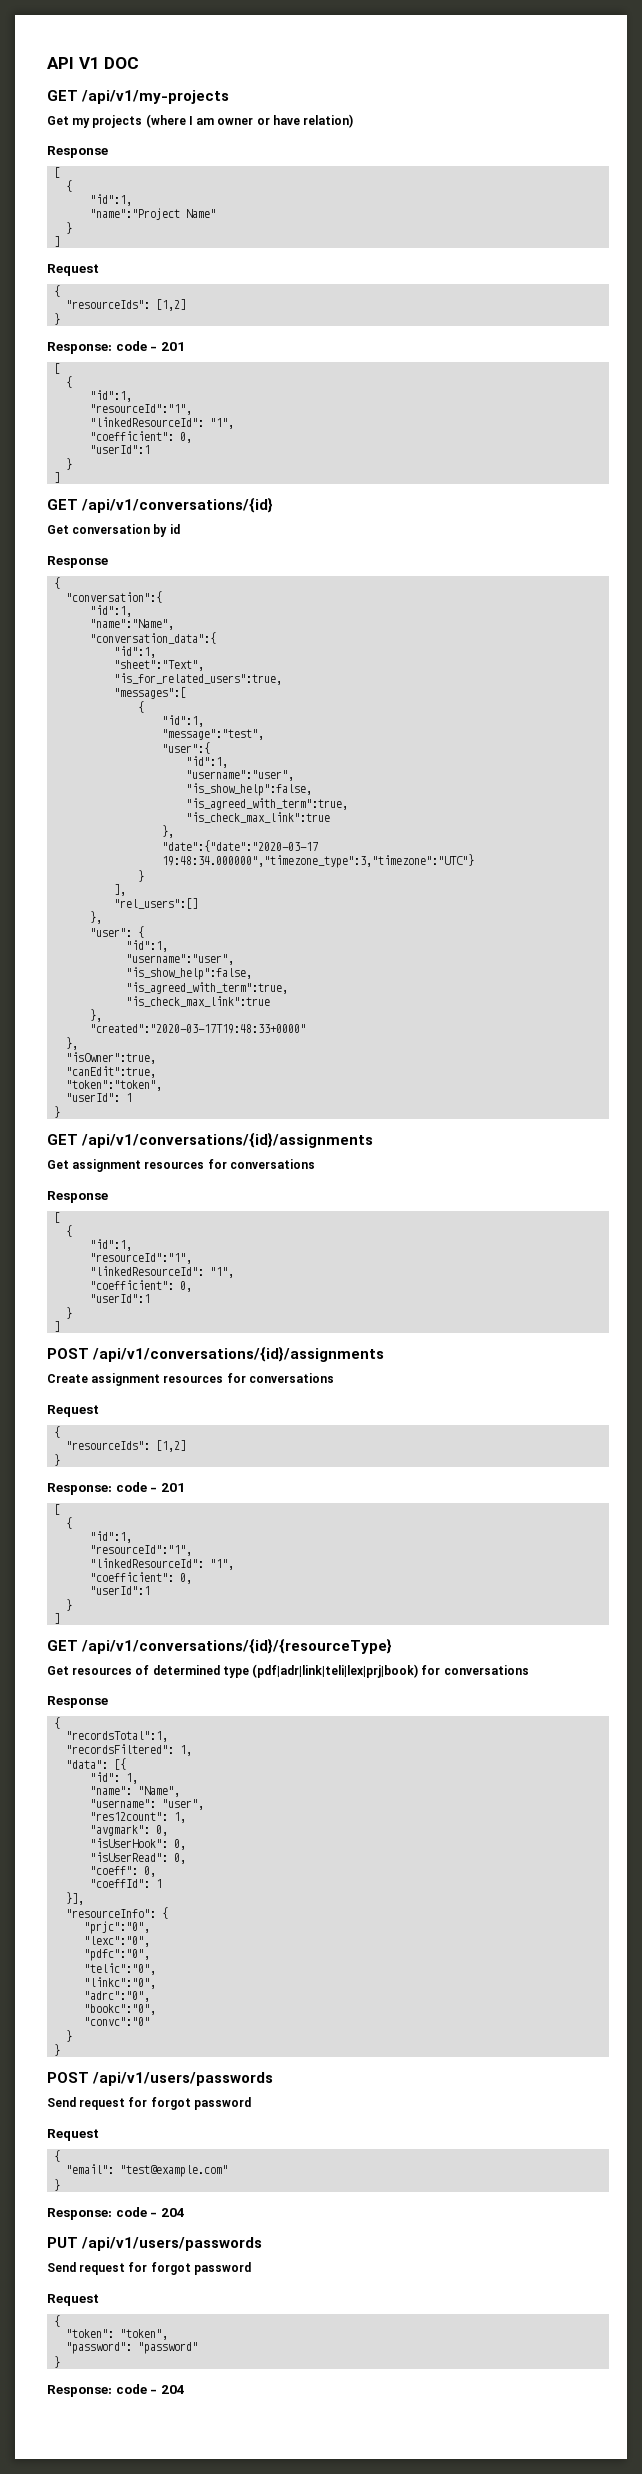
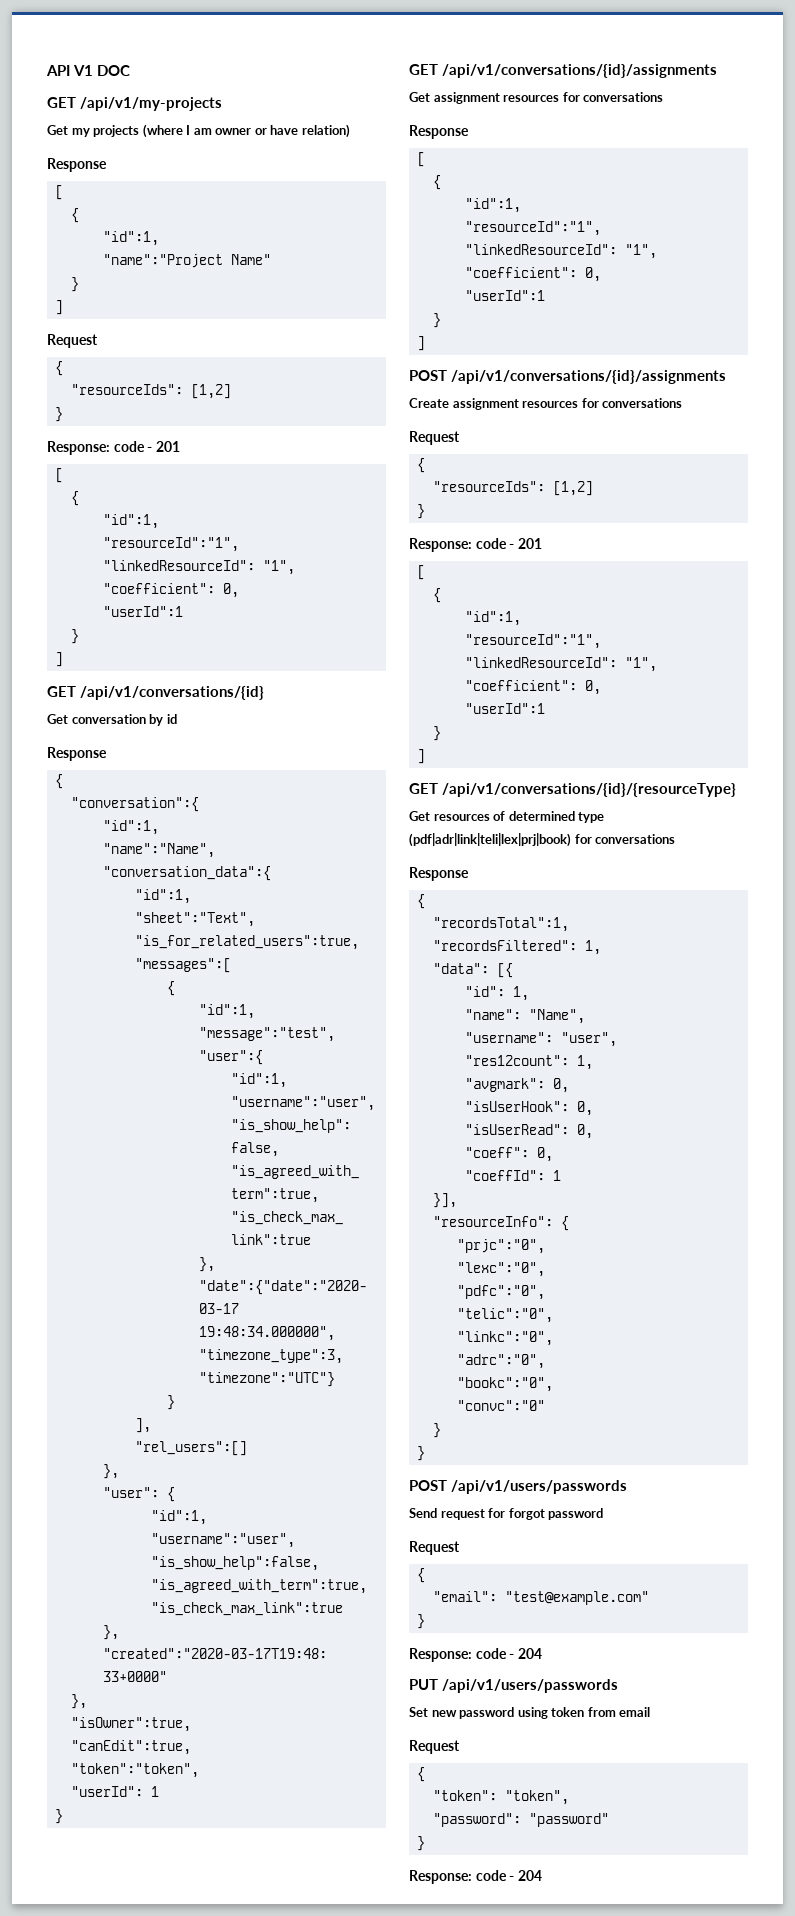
[47,2262,251,2275] Send request for forgot password -> [409,1707,651,1719] Set new password using token from email

